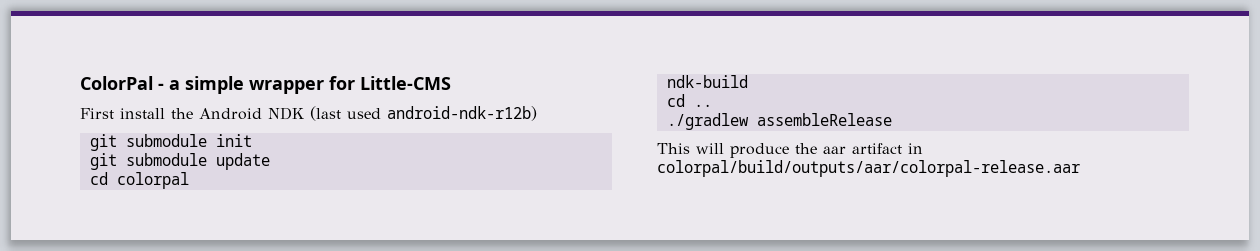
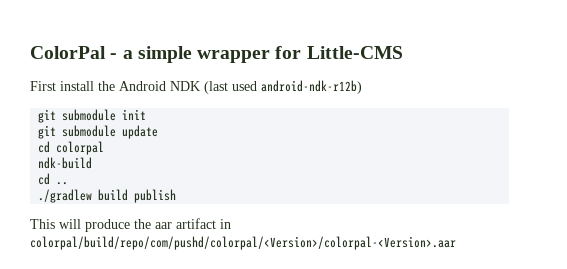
[756,113,892,126] assembleRelease -> [98,189,177,203] build publish
[657,160,1080,177] colorpal/build/outputs/aar/colorpal-release.aar -> [30,236,456,250] colorpal/build/repo/com/pushd/colorpal/<Version>/colorpal-<Version>.aar

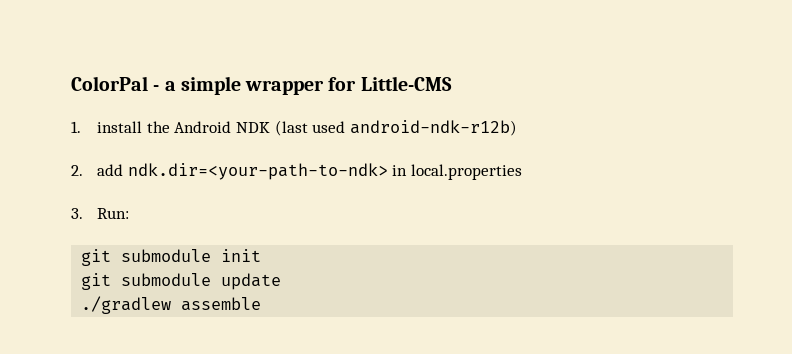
[30,81,56,91] First -> [71,121,81,133] 1.
(362, 87) none -> [71,163,523,180] [71,208,130,219] // 2. add ndk.dir=<your-path-to-ndk> in local.properties // 3. Run:
[38,141,105,155] [38,157,93,169] [38,173,69,185] [38,189,177,203] [30,218,231,232] [30,236,456,250] cd colorpal // ndk-build // cd .. // ./gradlew build publish // This will produce the aar artifact in colorpal/build/repo/com/pushd/colorpal/<Version>/colorpal-<Version>.aar -> [81,296,262,314] ./gradlew assemble

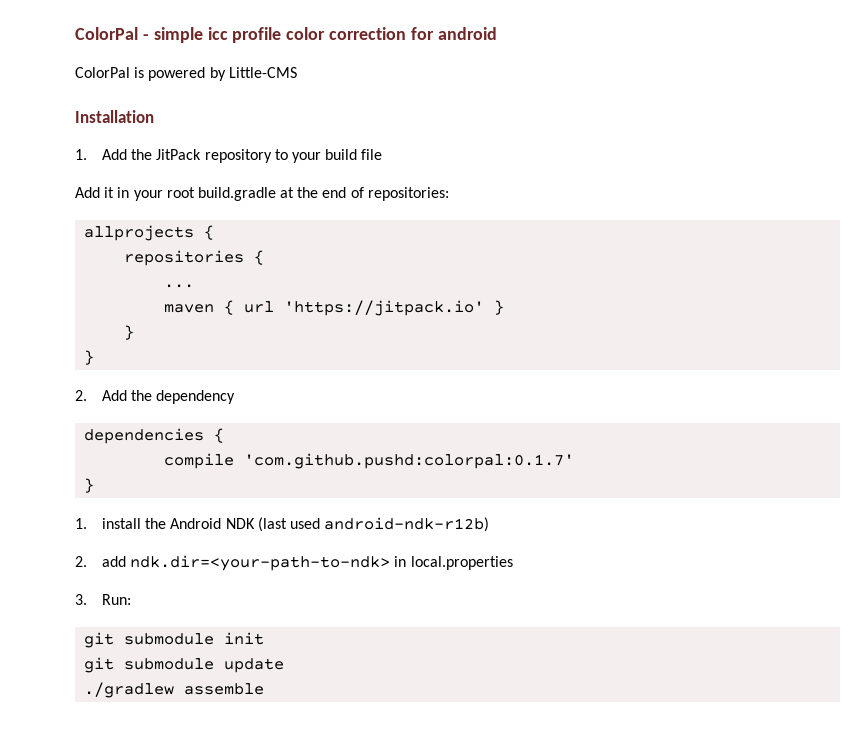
[164,76,452,95] a simple wrapper for Little-CMS -> [153,27,497,43] [75,67,297,81] [75,110,154,123] [75,149,383,163] [75,187,449,201] [84,225,215,241] [124,250,265,266] [164,284,195,288] [164,300,505,316] [124,325,135,340] [84,350,95,365] [75,390,236,404] [84,428,225,444] [164,453,575,469] [84,478,95,493] simple icc profile color correction for android // ColorPal is powered by Little-CMS // Installation // 1. Add the JitPack repository to your build file // Add it in your root build.gradle at the end of repositories: // allprojects { // repositories { // ... // maven { url 'https://jitpack.io' } // } // } // 2. Add the dependency // dependencies { // compile 'com.github.pushd:colorpal:0.1.7' // }

